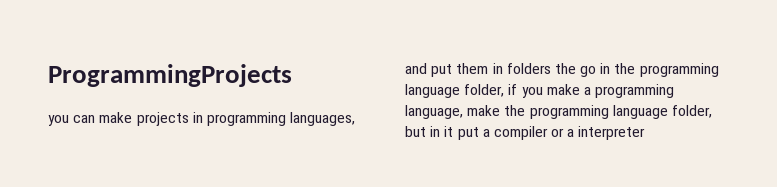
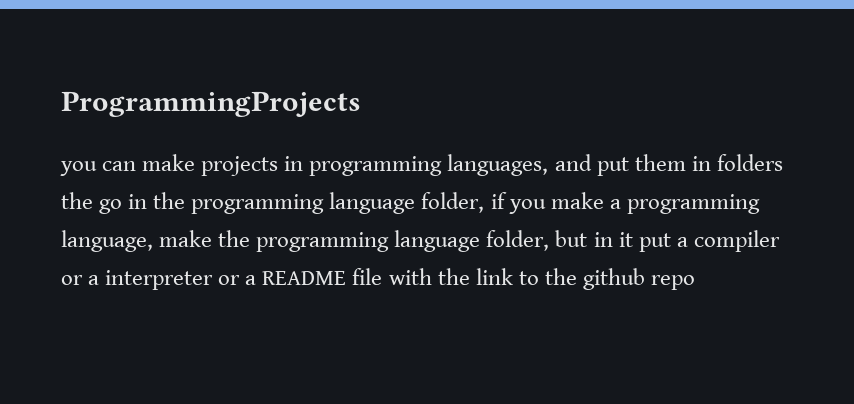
(646, 133) none -> [218,268,695,290] or a README file with the link to the github repo

